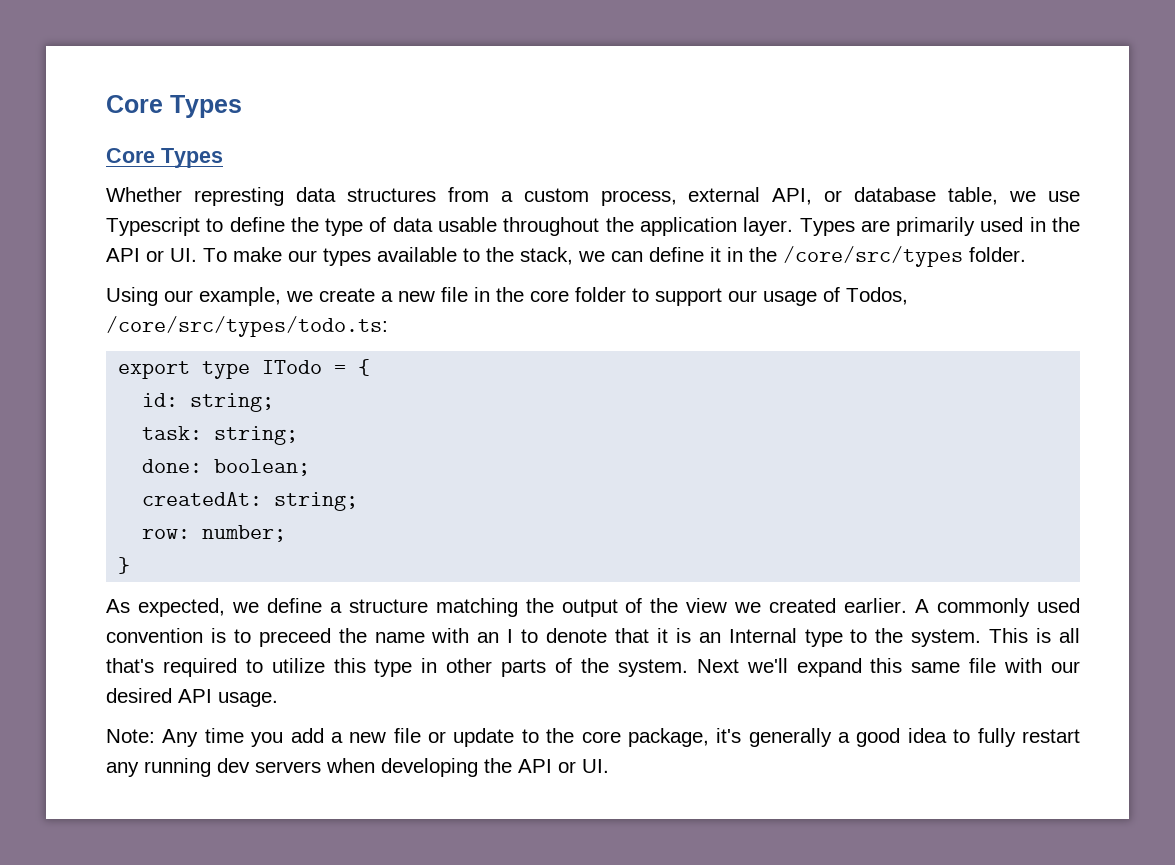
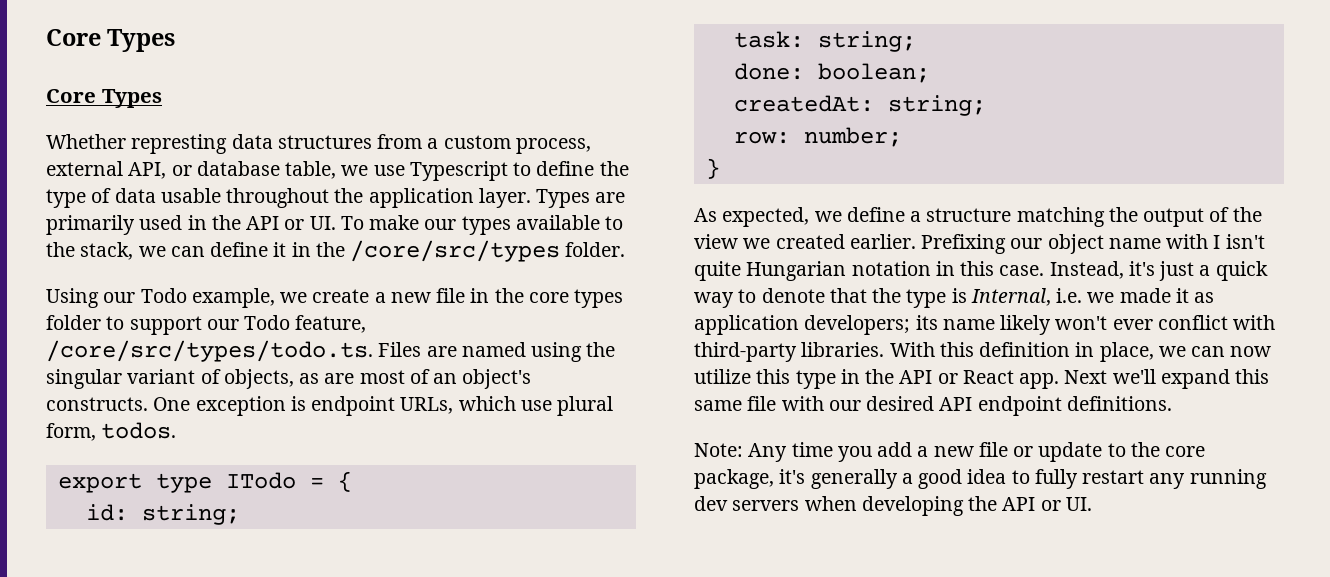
(193, 296) none -> [140,288,187,303] Todo
(569, 296) none -> [574,289,624,308] types
[763,287,908,306] [106,316,388,337] usage of Todos, /core/src/types/todo.ts: -> [244,315,367,333] [46,340,616,362] [46,369,532,389] [46,396,614,416] [46,422,177,441] Todo feature, /core/src/types/todo.ts. Files are named using the singular variant of objects, as are most of an object's constructs. One exception is endpoint URLs, which use plural form, todos.
[915,598,1081,617] [106,628,1080,647] [106,658,688,677] A commonly used convention is to preceed the name with an I to denote that it is an Internal type to the system. This is all that's required to utilize this type in other parts of the system. -> [921,234,1265,254] [694,261,1268,281] [694,288,1215,308] [694,315,1276,335] [694,342,1272,362] [694,369,1060,389] Prefixing our object name with I isn't quite Hungarian notation in this case. Instead, it's just a quick way to denote that the type is Internal, i.e. we made it as application developers; its name likely won't ever conflict with third-party libraries. With this definition in place, we can now utilize this type in the API or React app.
[218,692,278,707] usage. -> [977,396,1172,416] endpoint definitions.

